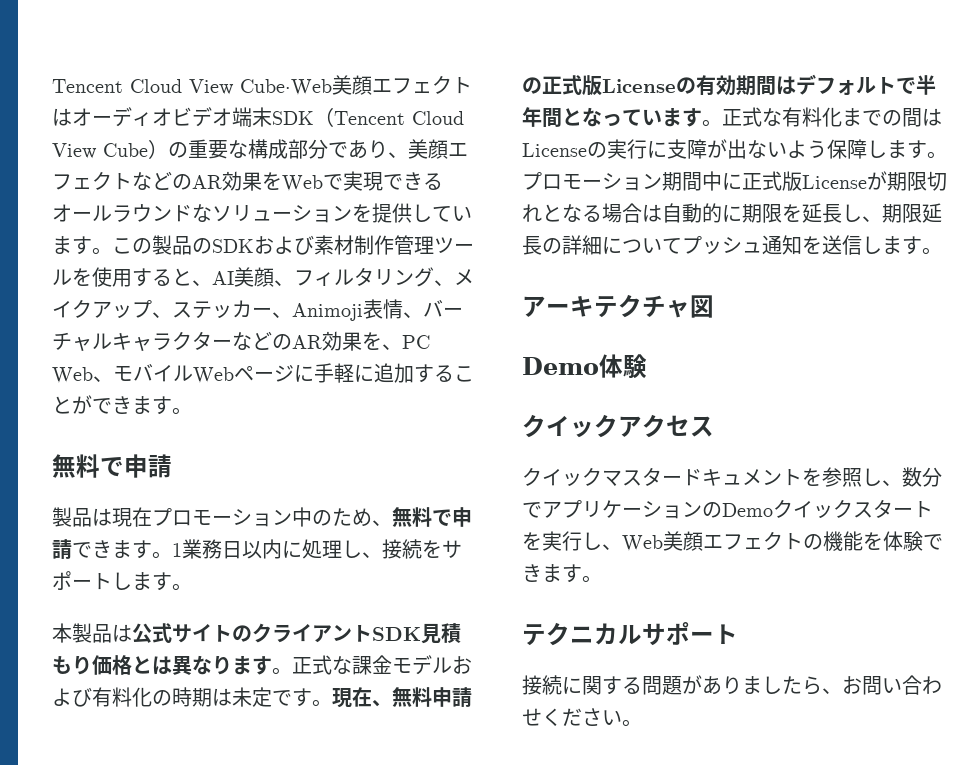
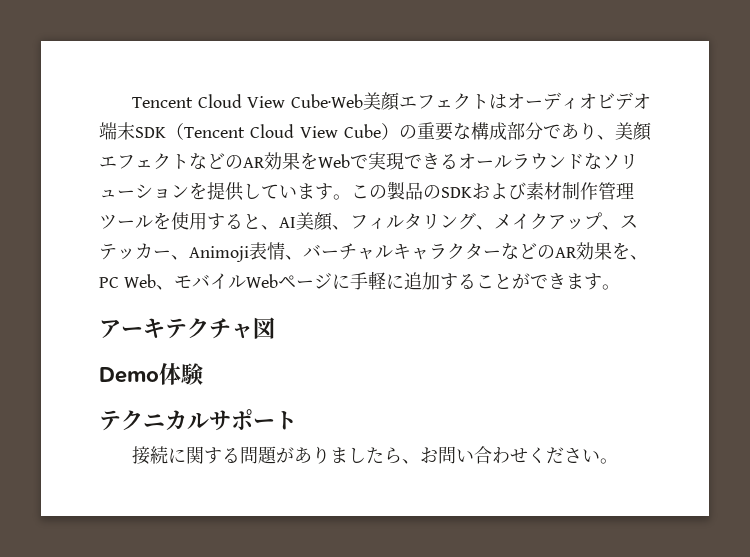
[52,454,172,478] [52,507,472,527] [52,539,462,559] [52,571,192,591] [52,623,461,644] [52,655,472,675] [52,687,472,708] [522,74,936,96] [522,107,942,127] [522,139,947,159] [522,171,947,191] [522,203,942,223] [522,235,942,255] // 無料で申請 // 製品は現在プロモーション中のため、無料で申請できます。1業務日以内に処理し、接続をサポートします。 // 本製品は公式サイトのクライアントSDK見積もり価格とは異なります。正式な課金モデルおよび有料化の時期は未定です。現在、無料申請の正式版Licenseの有効期間はデフォルトで半年間となっています。正式な有料化までの間はLicenseの実行に支障が出ないよう保障します。プロモーション期間中に正式版Licenseが期限切れとなる場合は自動的に期限を延長し、期限延長の詳細についてプッシュ通知を送信します。 -> (620, 287) none
[522,414,714,438] [522,467,942,487] [522,499,933,519] [522,531,943,552] [522,564,602,583] // クイックアクセス // クイックマスタードキュメントを参照し、数分でアプリケーションのDemoクイックスタートを実行し、Web美顔エフェクトの機能を体験できます。 -> (203, 374) none

